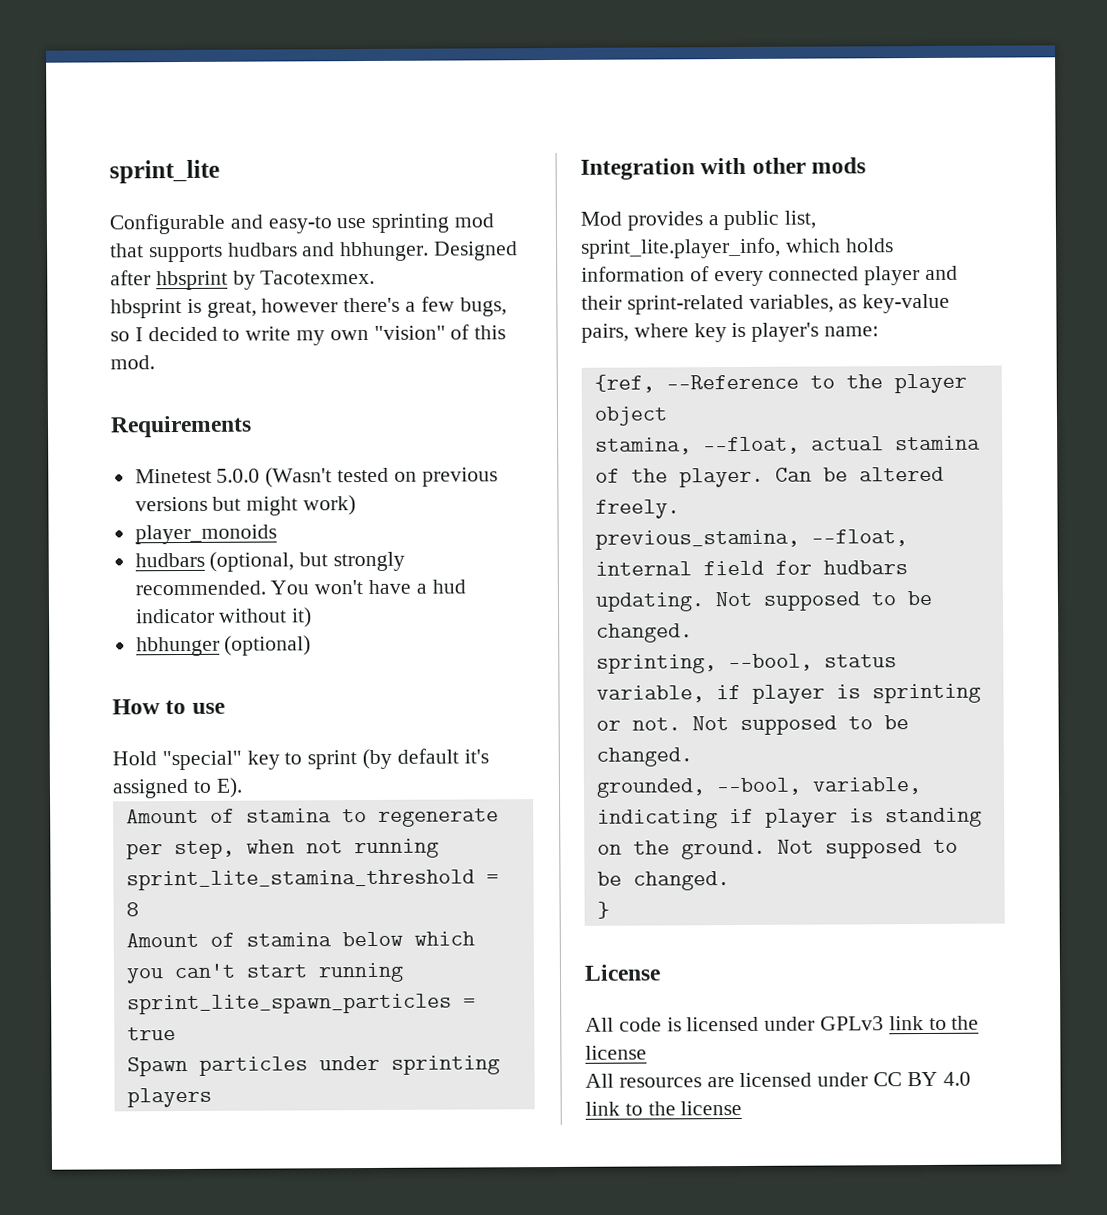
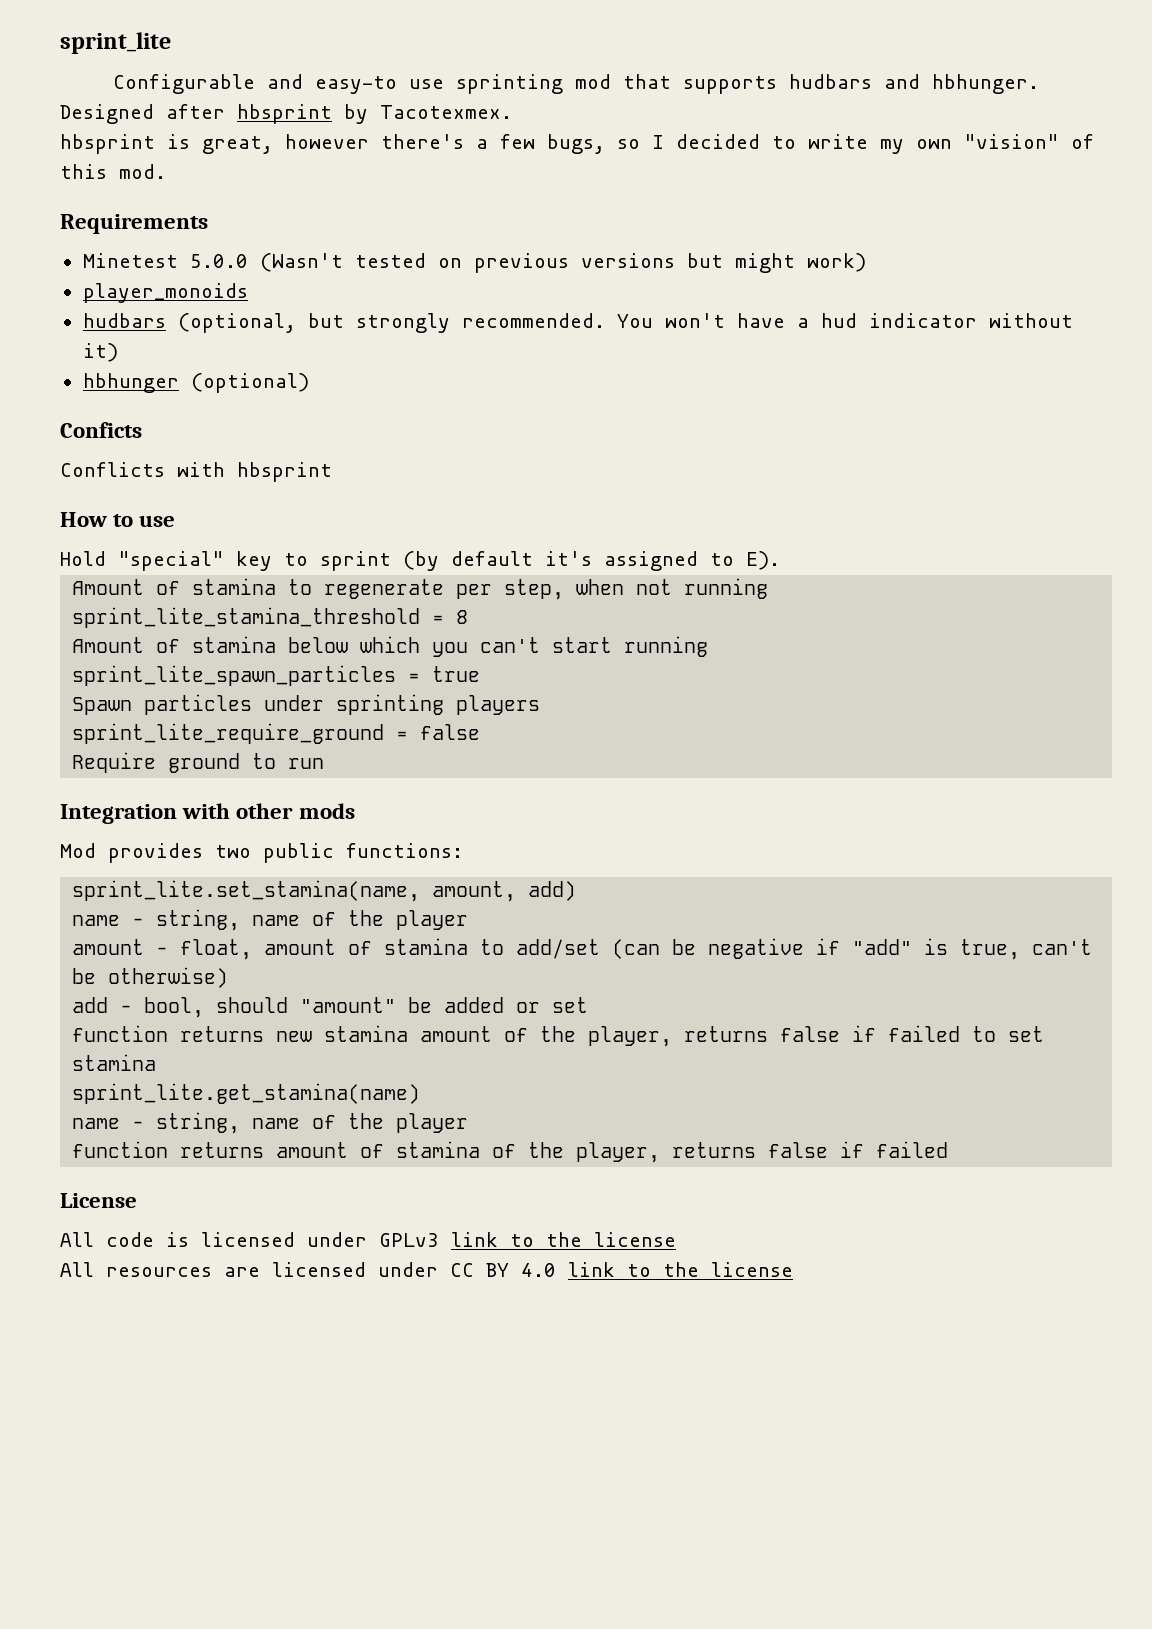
(312, 645) none -> [60,422,142,438] [60,462,332,482] // Conficts // Conflicts with hbsprint
(212, 1097) none -> [72,723,481,744] [72,752,325,773] // sprint_lite_require_ground = false // Require ground to run
[707,210,817,231] [581,237,894,259] [581,265,959,287] [581,293,951,315] [581,322,880,343] [593,373,967,394] [593,406,668,426] [594,435,981,455] [594,466,944,488] [594,499,680,519] [594,529,908,550] [594,560,908,576] [594,590,932,612] [595,623,693,643] [595,653,897,674] [595,683,981,704] [595,715,909,735] [595,747,693,767] [595,777,922,798] [596,807,982,829] [596,839,958,860] [596,871,730,891] [596,901,610,919] a public list, sprint_lite.player_info, which holds information of every connected player and their sprint-related variables, as key-value pairs, where key is player's name: // {ref, --Reference to the player object // stamina, --float, actual stamina of the player. Can be altered freely. // previous_stamina, --float, internal field for hudbars updating. Not supposed to be changed. // sprinting, --bool, status variable, if player is sprinting or not. Not supposed to be changed. // grounded, --bool, variable, indicating if player is standing on the ground. Not supposed to be changed. // } -> [215,843,463,863] [72,880,577,902] [72,909,469,931] [72,938,1093,960] [72,967,229,988] [72,997,589,1018] [72,1025,1045,1047] [72,1054,157,1071] [72,1083,421,1104] [72,1112,469,1134] [72,1141,949,1163] two public functions: // sprint_lite.set_stamina(name, amount, add) // name - string, name of the player // amount - float, amount of stamina to add/set (can be negative if "add" is true, can't be otherwise) // add - bool, should "amount" be added or set // function returns new stamina amount of the player, returns false if failed to set stamina // sprint_lite.get_stamina(name) // name - string, name of the player // function returns amount of stamina of the player, returns false if failed

